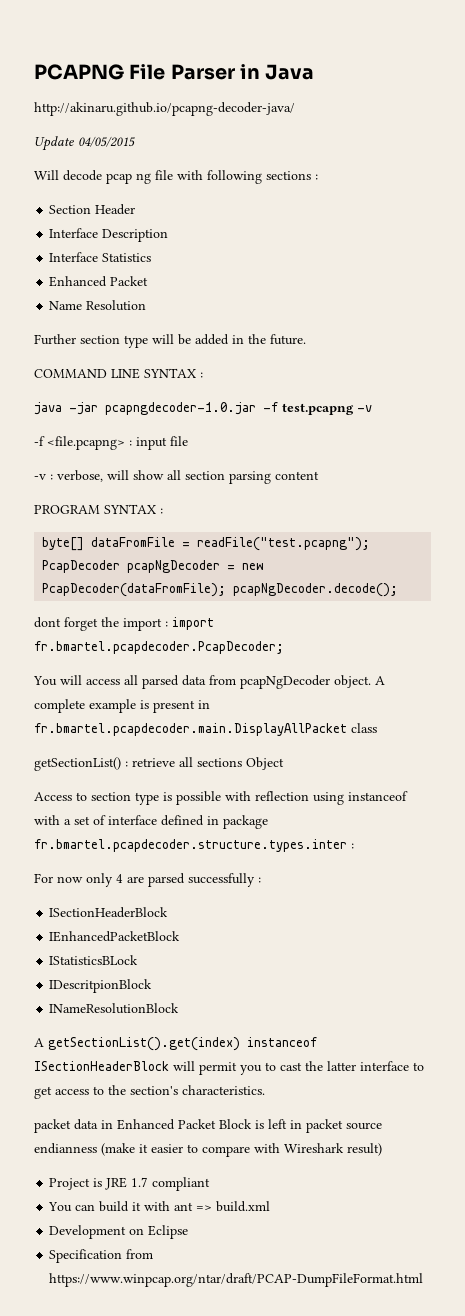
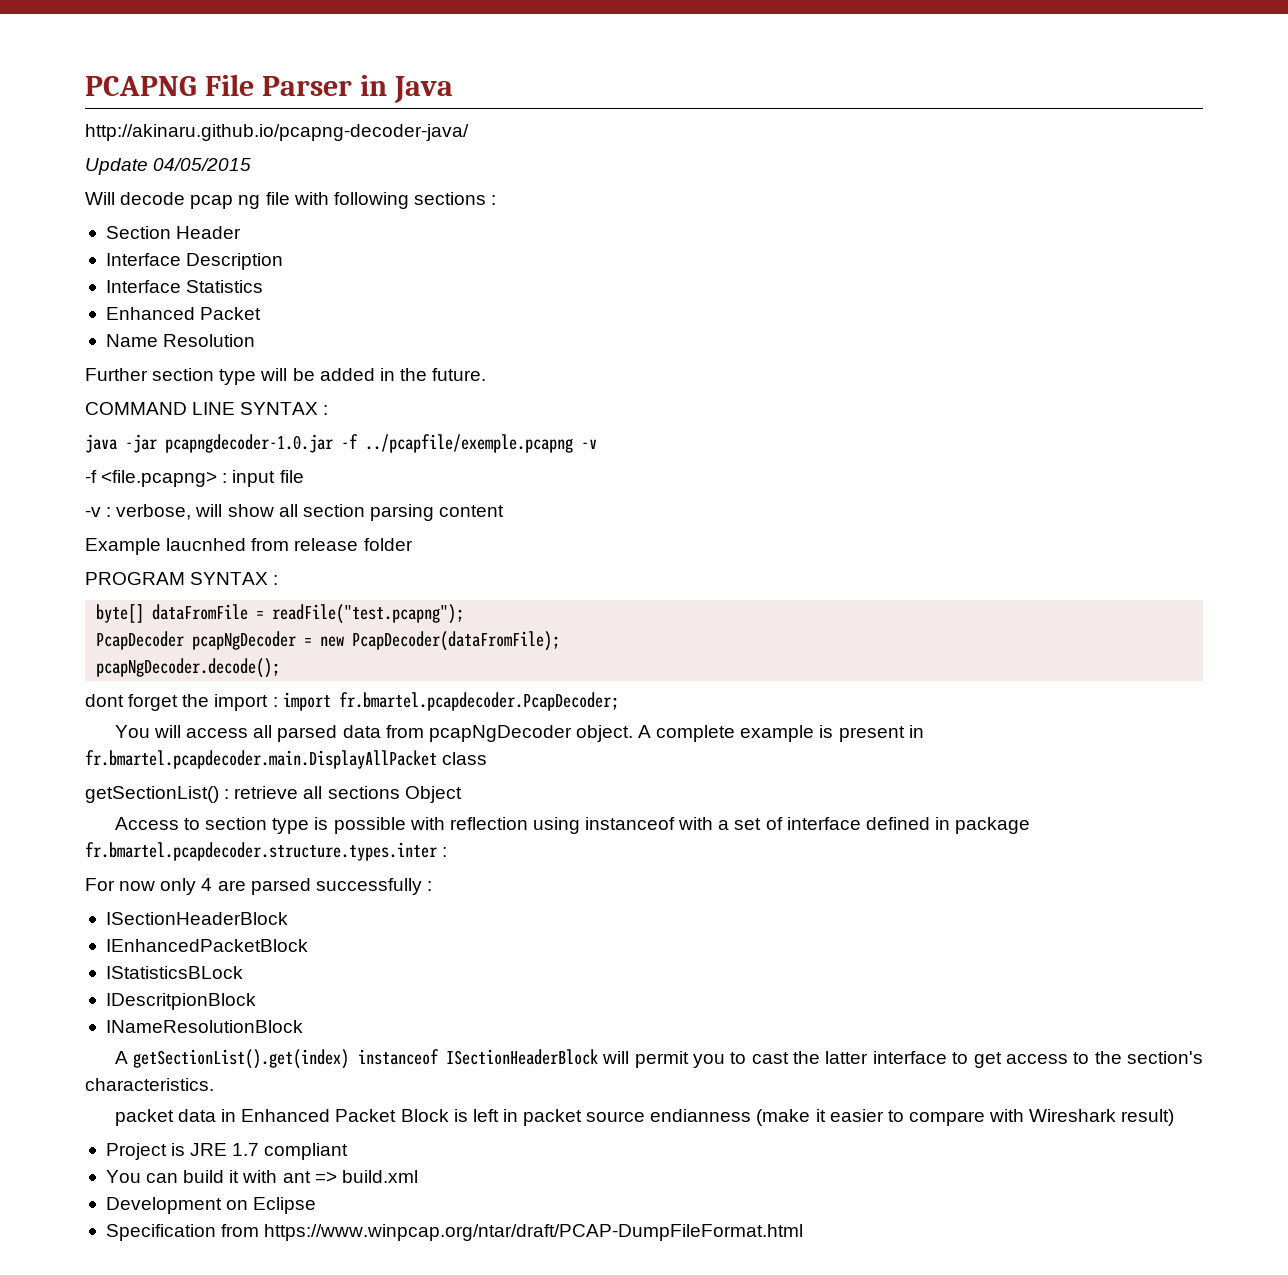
[282,403,354,415] test.pcapng -> [365,434,573,453] ../pcapfile/exemple.pcapng
(319, 475) none -> [85,538,413,555] // Example laucnhed from release folder
(227, 590) none -> (561, 641) //

